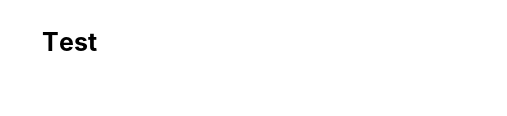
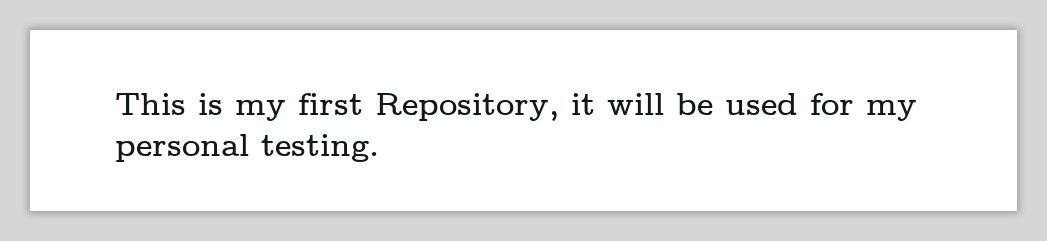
[42,32,97,51] Test -> [115,93,917,121] [115,134,379,162] This is my first Repository, it will be used for my personal testing.

